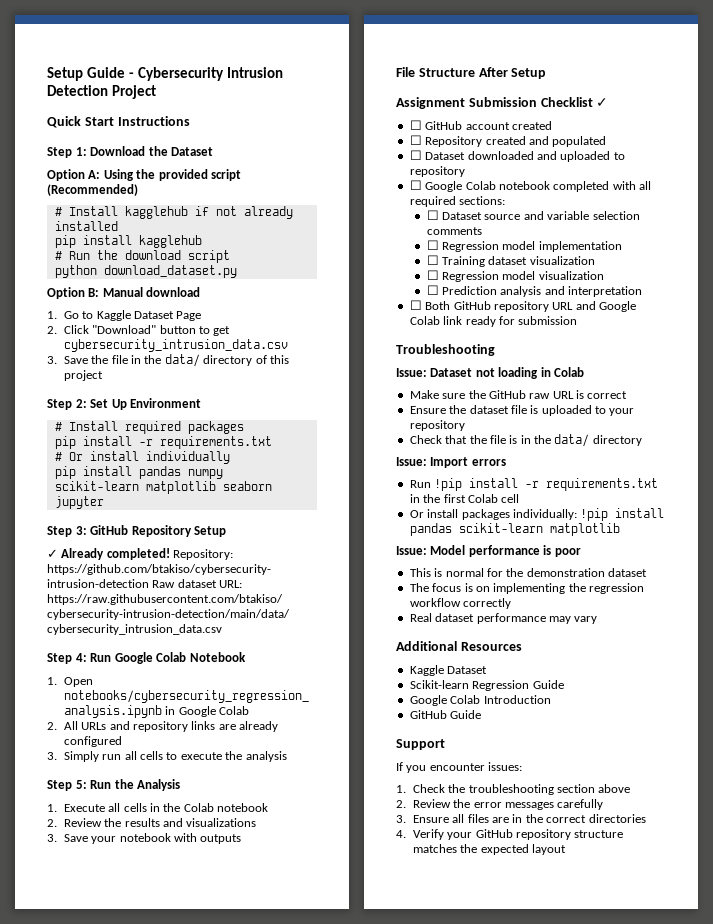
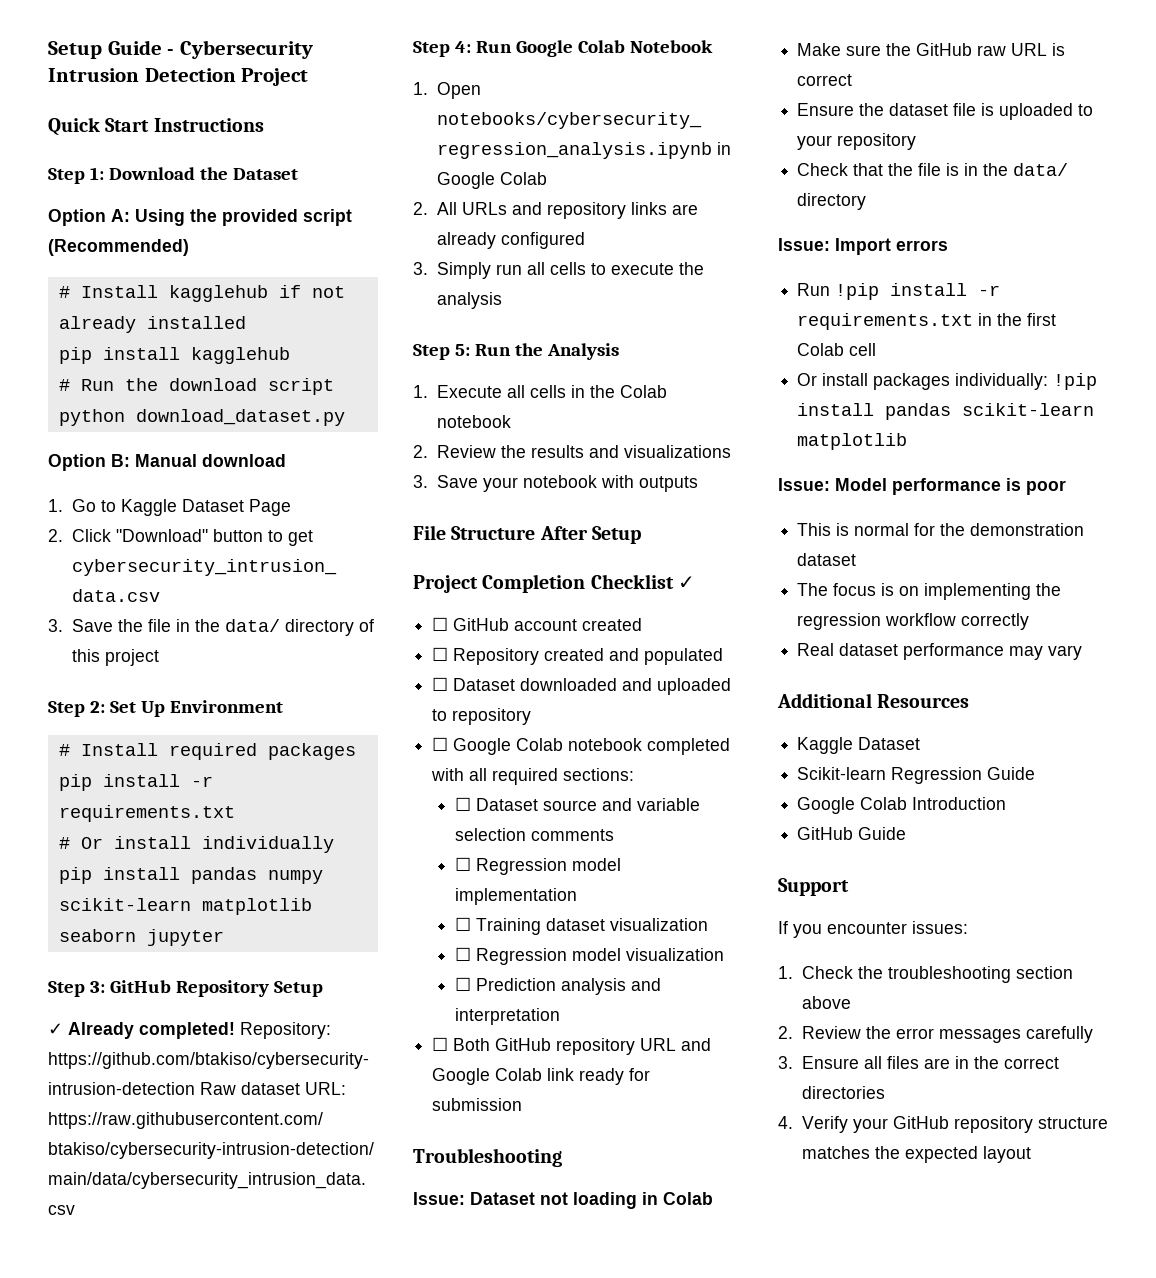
[396,97,537,109] Assignment Submission -> [413,574,586,593] Project Completion

